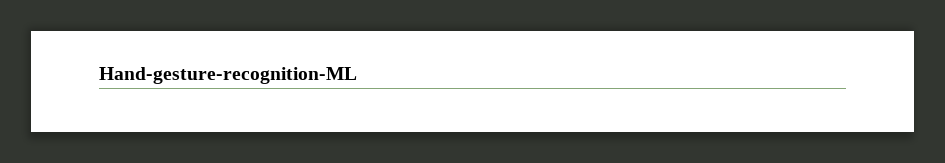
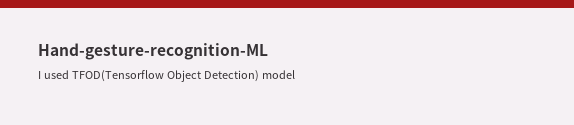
(357, 75) none -> [38,70,295,82] // I used TFOD(Tensorflow Object Detection) model

